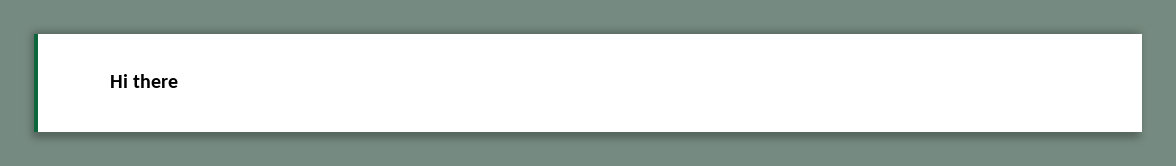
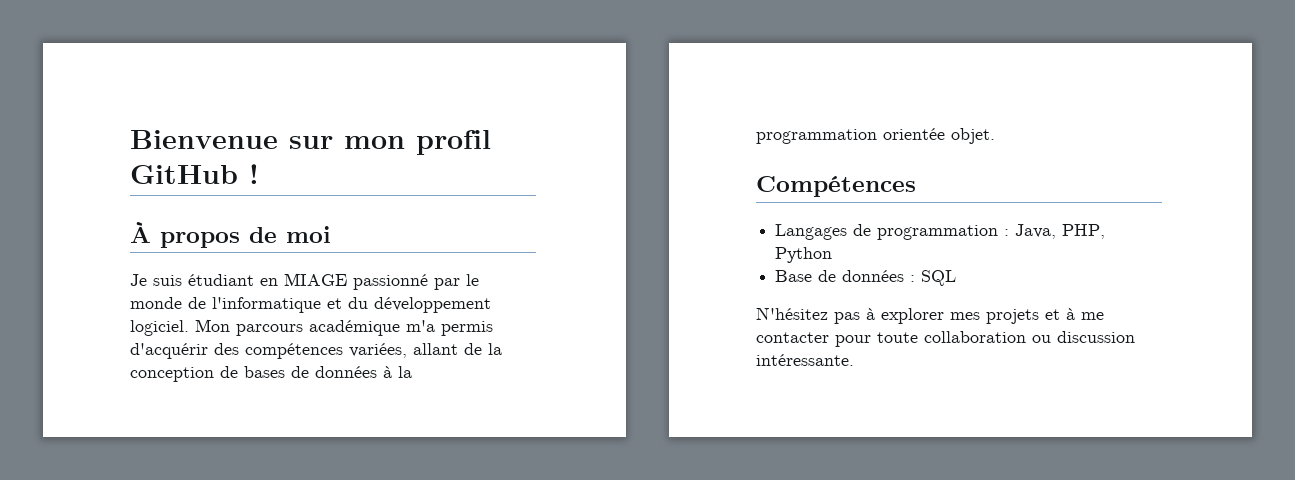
[110,74,179,88] Hi there -> [130,130,491,155] [130,164,259,184] [130,222,331,248] [130,273,479,290] [130,297,491,313] [130,319,493,336] [130,343,502,359] [130,366,412,382] [756,128,995,144] [756,176,916,197] [775,224,1106,240] [775,247,833,263] [775,270,957,286] [756,307,1104,324] [756,331,1135,347] [756,354,854,366] Bienvenue sur mon profil GitHub ! // À propos de moi // Je suis étudiant en MIAGE passionné par le monde de l'informatique et du développement logiciel. Mon parcours académique m'a permis d'acquérir des compétences variées, allant de la conception de bases de données à la programmation orientée objet. // Compétences // Langages de programmation : Java, PHP, Python // Base de données : SQL // N'hésitez pas à explorer mes projets et à me contacter pour toute collaboration ou discussion intéressante.

